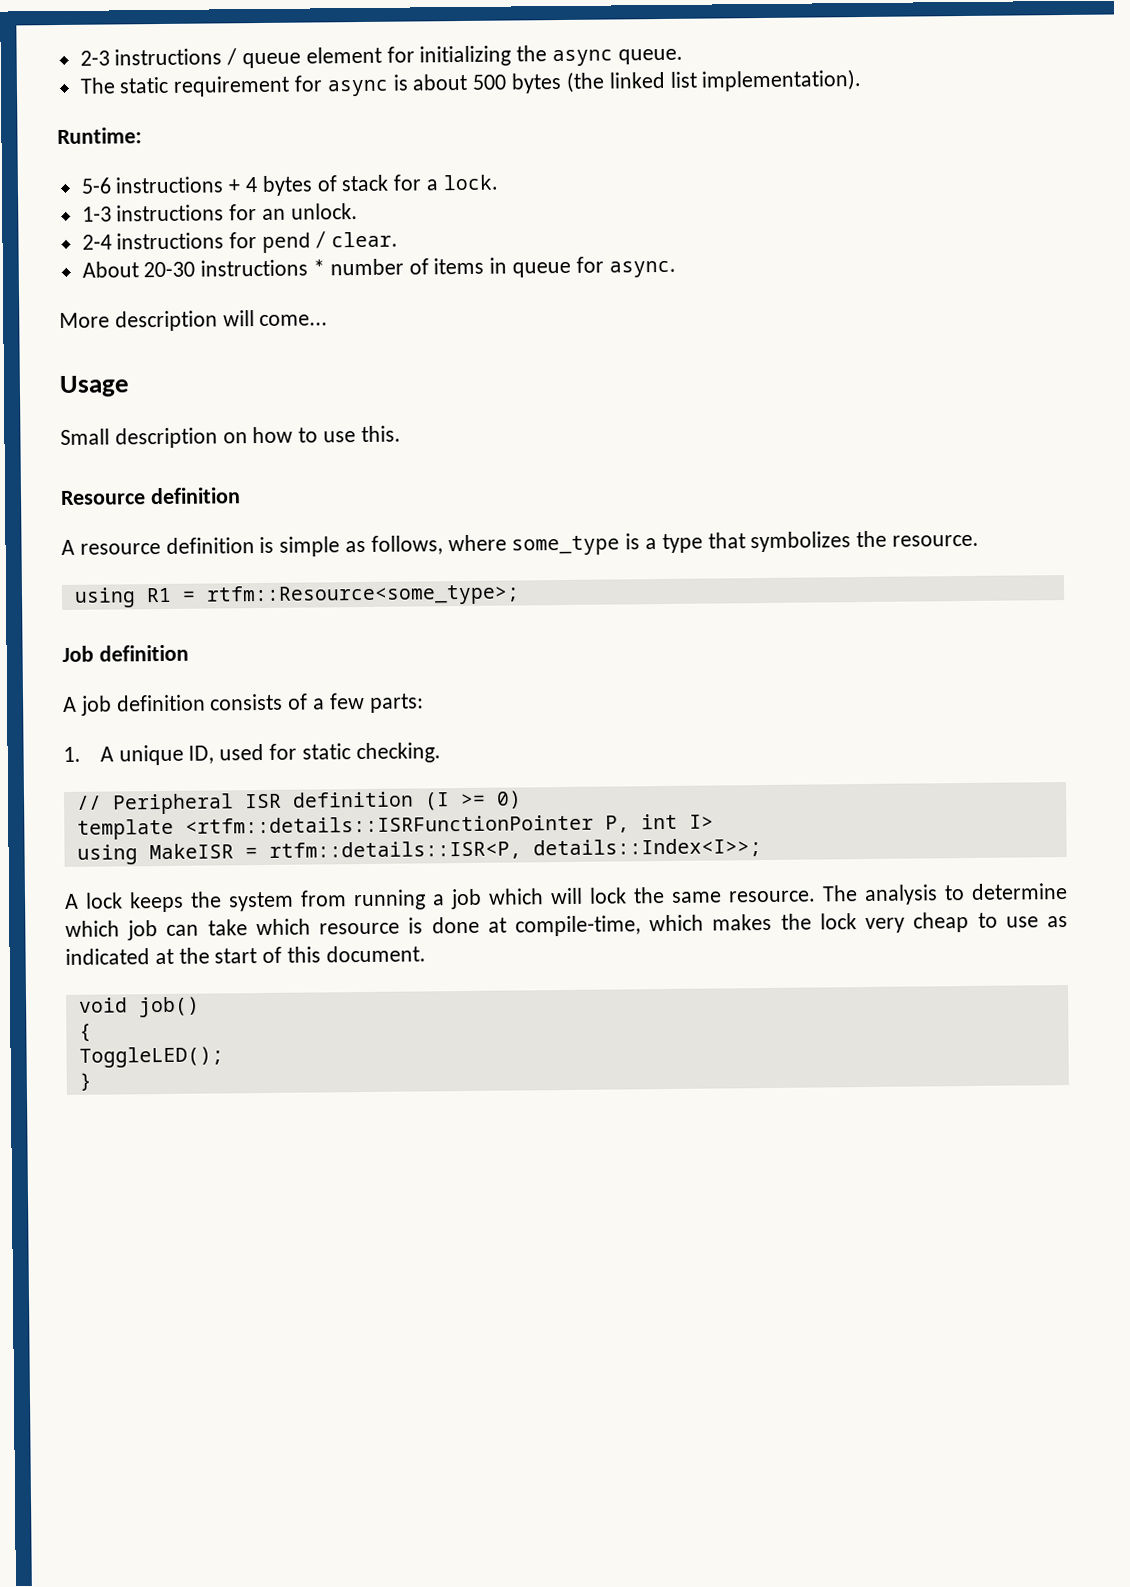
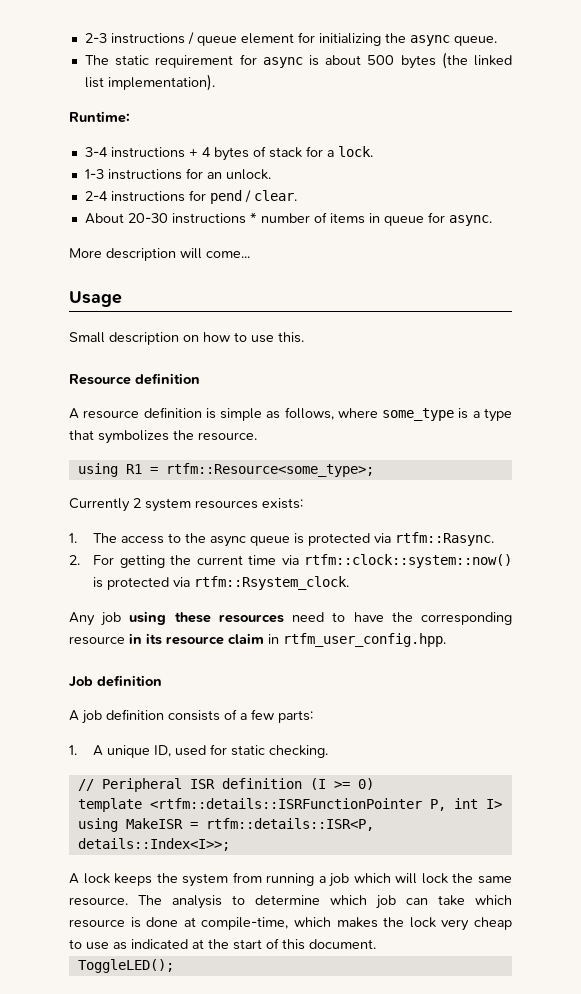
[80,177,112,194] 5-6 -> [84,147,108,157] 3-4
(520, 595) none -> [69,498,303,512] [69,532,495,547] [69,554,512,568] [93,576,350,590] [69,611,512,626] [69,633,446,647] // Currently 2 system resources exists: // 1. The access to the async queue is protected via rtfm::Rasync. // 2. For getting the current time via rtfm::clock::system::now() is protected via rtfm::Rsystem_clock. // Any job using these resources need to have the corresponding resource in its resource claim in rtfm_user_config.hpp.
[78,996,200,1018] [78,1023,92,1042] // void job() // { -> (376, 944) none
[78,1072,92,1091] // } -> (174, 966) none

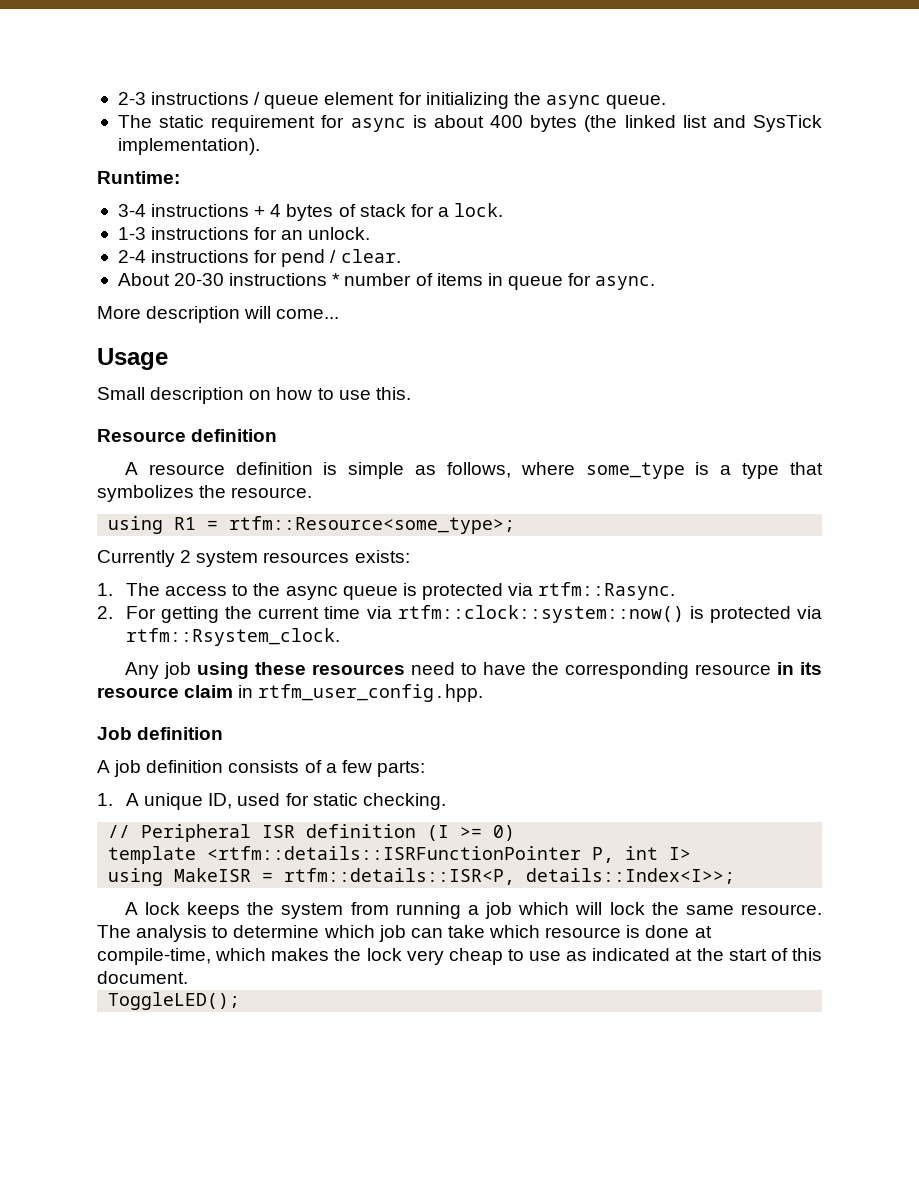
[367,55,395,65] 500 -> [490,115,524,128] 400
(104, 82) none -> [712,115,822,132] and SysTick

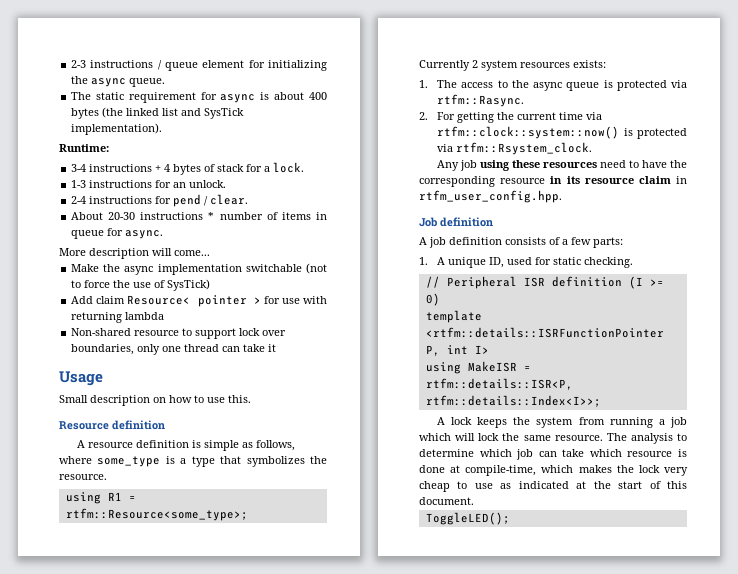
(340, 314) none -> [71,263,327,275] [71,279,211,291] [71,295,327,307] [71,312,165,323] [71,328,287,339] [71,344,277,355] // Make the async implementation switchable (not to force the use of SysTick) // Add claim Resource< pointer > for use with returning lambda // Non-shared resource to support lock over boundaries, only one thread can take it
[526,868,736,884] details::Index<I>>; -> [425,395,601,407] rtfm::details::Index<I>>;

